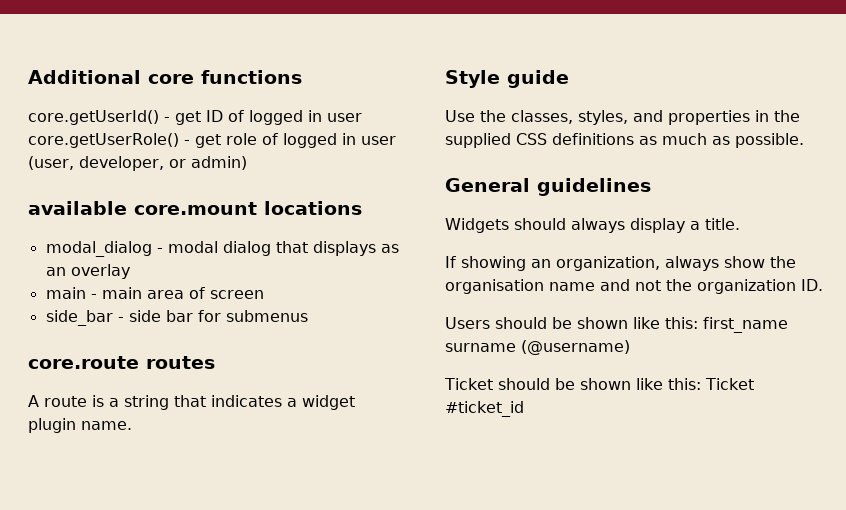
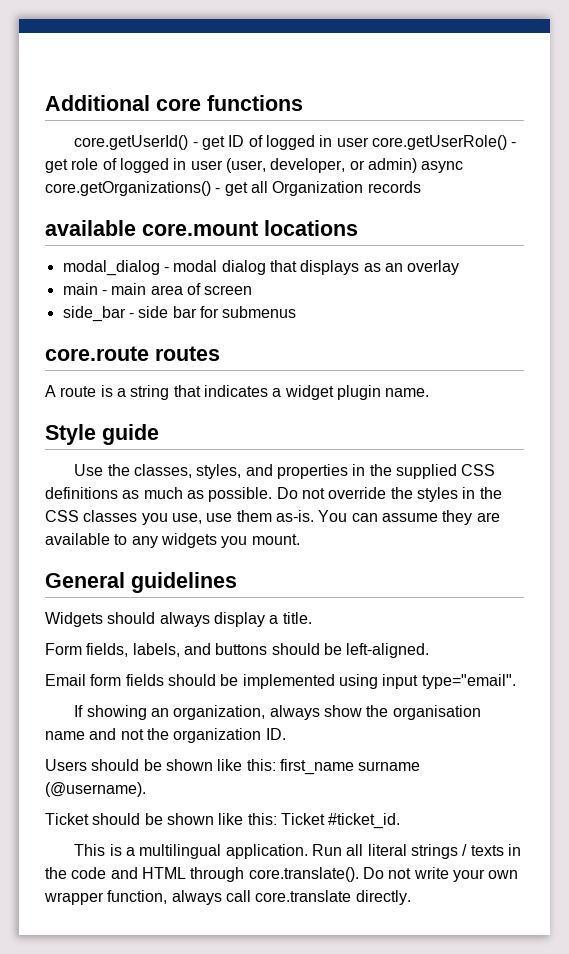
(247, 163) none -> [421,161,464,173] [45,181,421,196] async core.getOrganizations() - get all Organization records
(804, 140) none -> [276,487,502,502] [45,510,500,525] [45,533,300,548] Do not override the styles in the CSS classes you use, use them as-is. You can assume they are available to any widgets you mount.
(740, 224) none -> [45,643,430,658] [45,674,516,689] // Form fields, labels, and buttons should be left-aligned. // Email form fields should be implemented using input type="email".
[521,340,630,355] (@username) -> [45,782,146,797] (@username).
[445,401,524,417] #ticket_id -> [328,813,401,829] [74,844,521,859] [45,867,519,882] [44,890,411,905] #ticket_id. // This is a multilingual application. Run all literal strings / texts in the code and HTML through core.translate(). Do not write your own wrapper function, always call core.translate directly.

